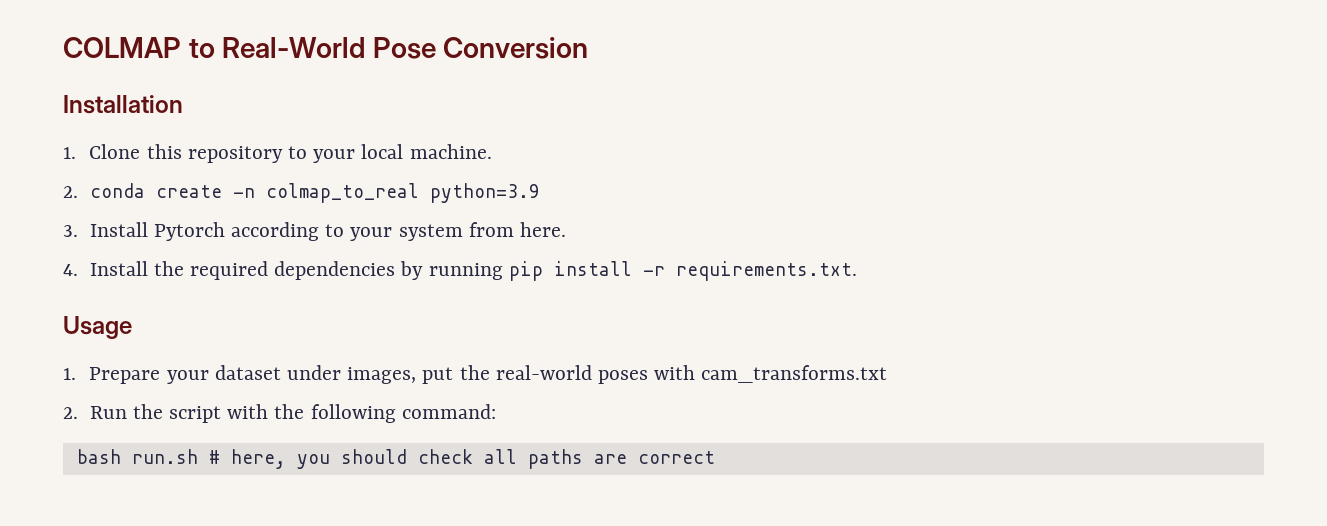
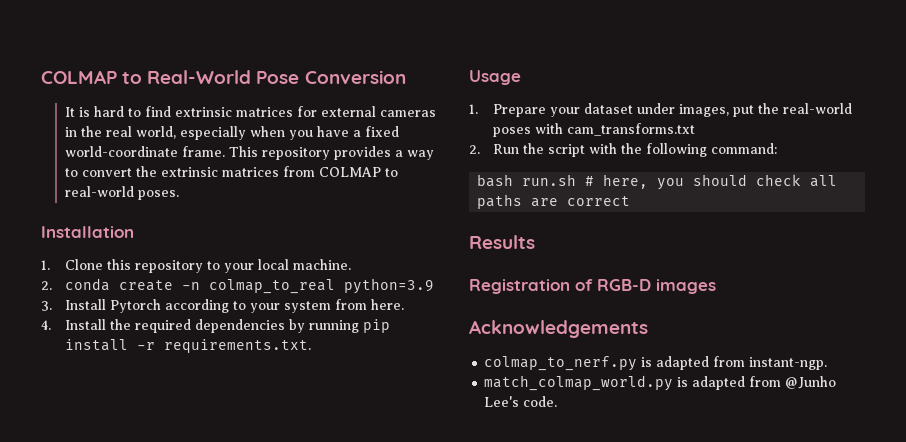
(589, 48) none -> [65,106,437,117] [65,126,400,140] [65,146,435,160] [65,166,399,177] [65,186,180,200] // It is hard to find extrinsic matrices for external cameras in the real world, especially when you have a fixed world-coordinate frame. This repository provides a way to convert the extrinsic matrices from COLMAP to real-world poses.
(715, 457) none -> [469,235,535,249] [469,279,716,294] [469,320,648,338] [484,356,828,371] [484,375,837,391] [484,396,558,407] // Results // Registration of RGB-D images // Acknowledgements // colmap_to_nerf.py is adapted from instant-ngp. // match_colmap_world.py is adapted from @Junho Lee's code.

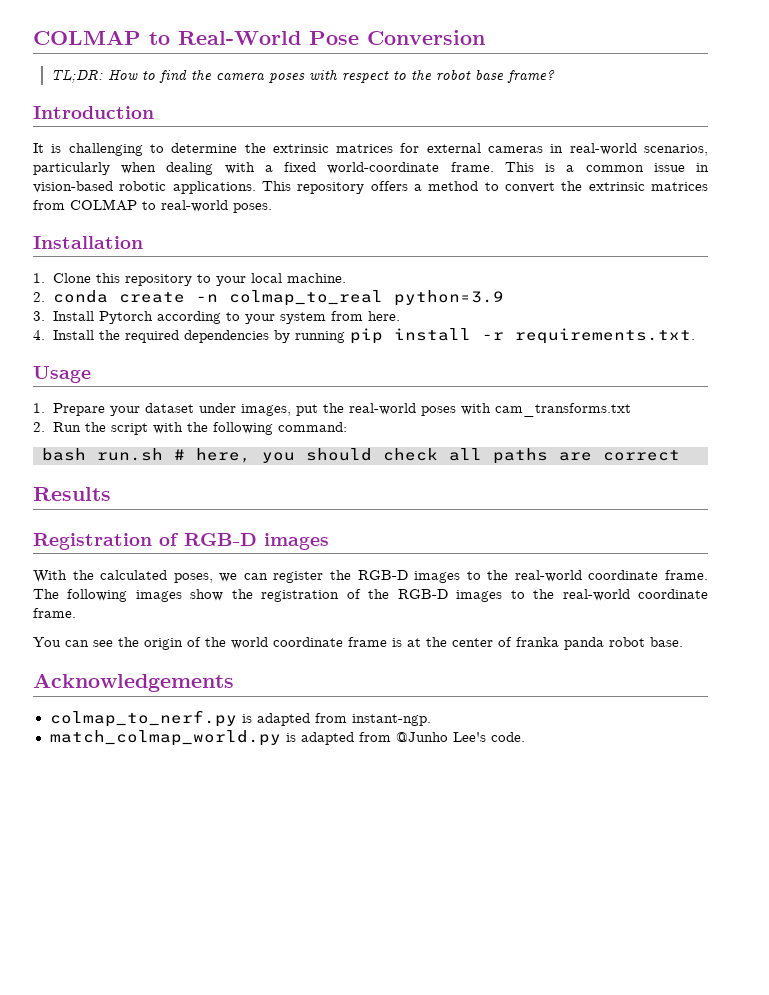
[65,106,172,117] It is hard to find -> [51,69,556,83] [33,106,154,119] [33,143,266,156] TL;DR: How to find the camera poses with respect to the robot base frame? // Introduction // It is challenging to determine the
[81,126,350,140] the real world, especially when you have -> [569,143,708,156] [33,162,255,175] real-world scenarios, particularly when dealing with
[262,146,435,160] repository provides a way -> [545,163,710,172] [33,181,479,194] is a common issue in vision-based robotic applications. This repository offers a method
(716, 286) none -> [33,570,708,583] [33,589,708,602] [33,608,76,618] [33,637,683,650] // With the calculated poses, we can register the RGB-D images to the real-world coordinate frame. The following images show the registration of the RGB-D images to the real-world coordinate frame. // You can see the origin of the world coordinate frame is at the center of franka panda robot base.

